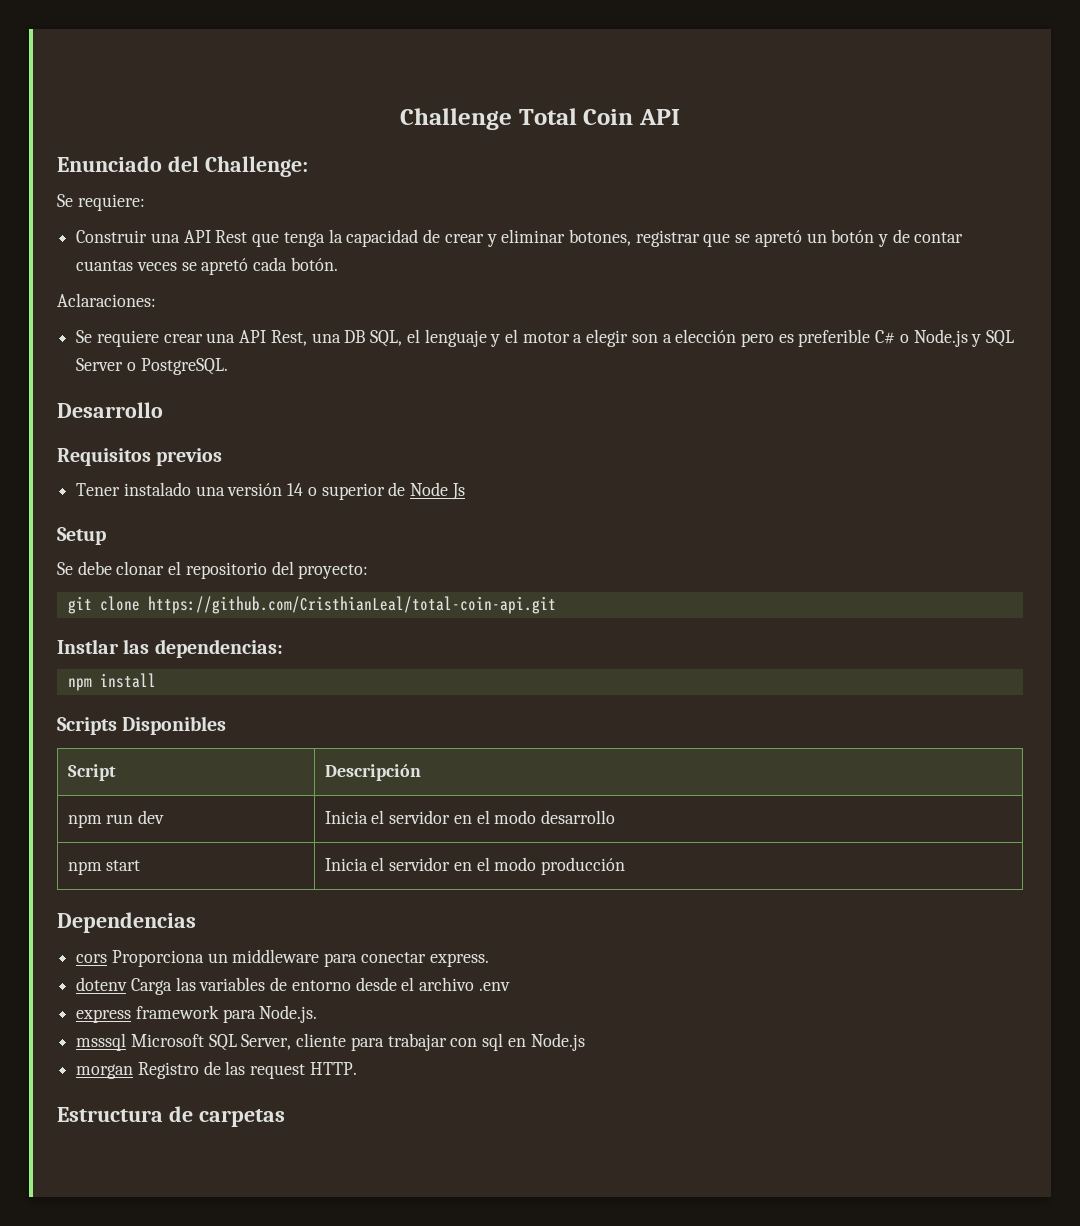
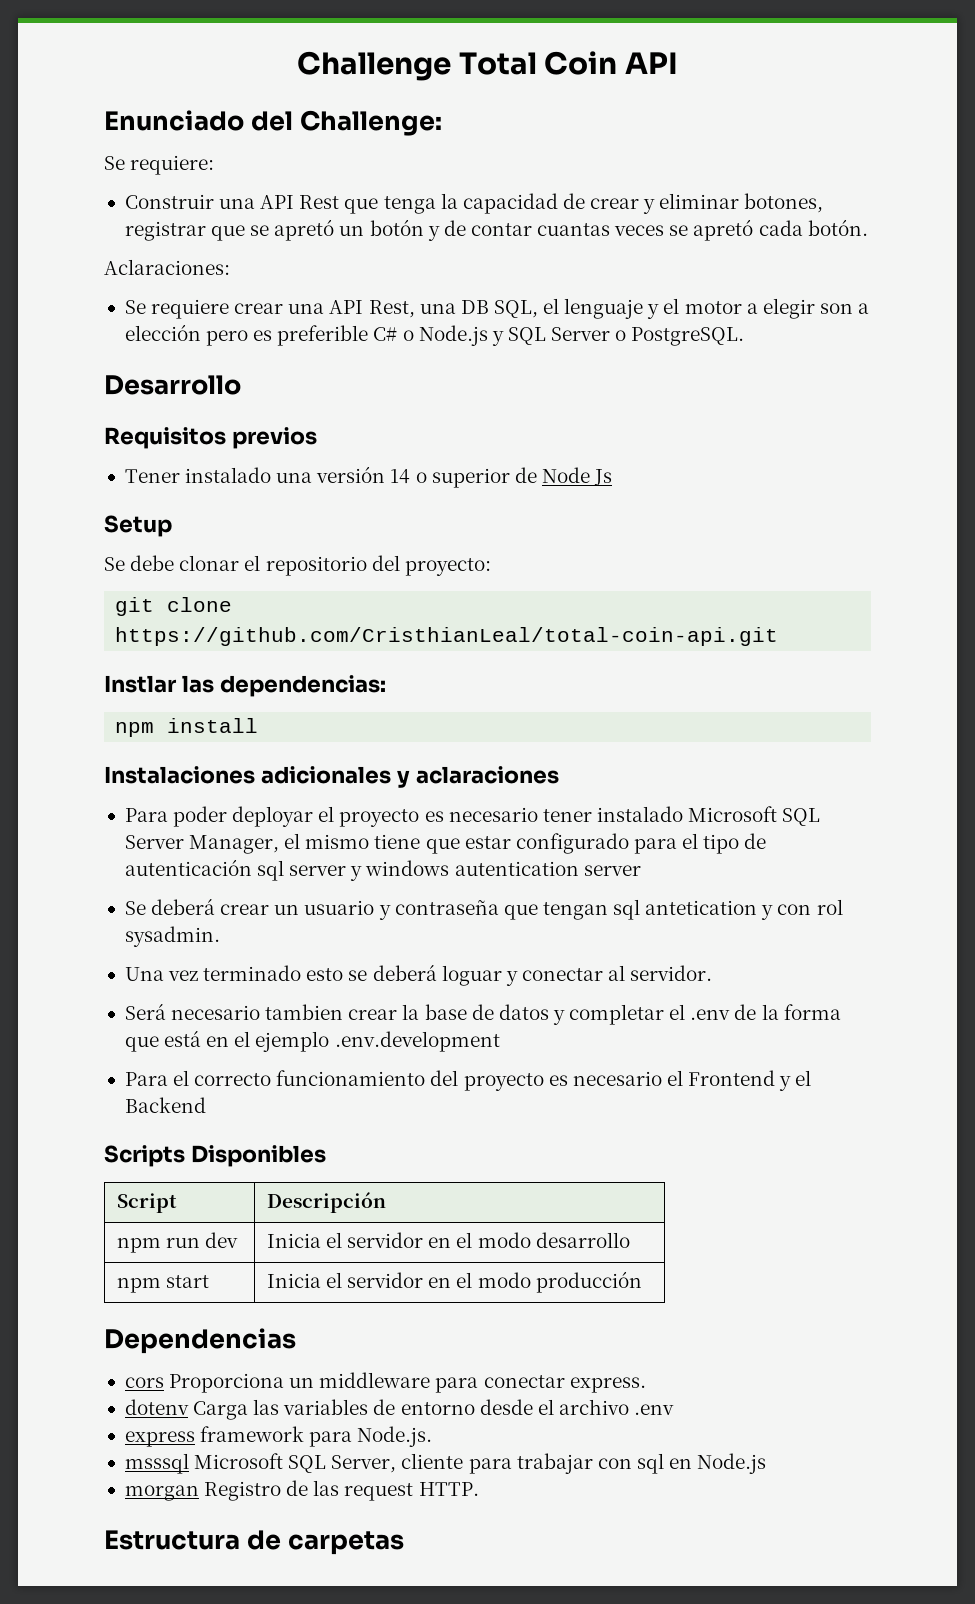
(156, 680) none -> [104,766,559,788] [124,806,821,827] [124,833,767,854] [124,859,641,881] [124,898,843,920] [124,926,220,947] [124,964,713,986] [124,1003,841,1025] [124,1030,500,1052] [124,1070,812,1091] [124,1097,206,1113] // Instalaciones adicionales y aclaraciones // Para poder deployar el proyecto es necesario tener instalado Microsoft SQL Server Manager, el mismo tiene que estar configurado para el tipo de autenticación sql server y windows autentication server // Se deberá crear un usuario y contraseña que tengan sql antetication y con rol sysadmin. // Una vez terminado esto se deberá loguar y conectar al servidor. // Será necesario tambien crear la base de datos y completar el .env de la forma que está en el ejemplo .env.development // Para el correcto funcionamiento del proyecto es necesario el Frontend y el Backend

